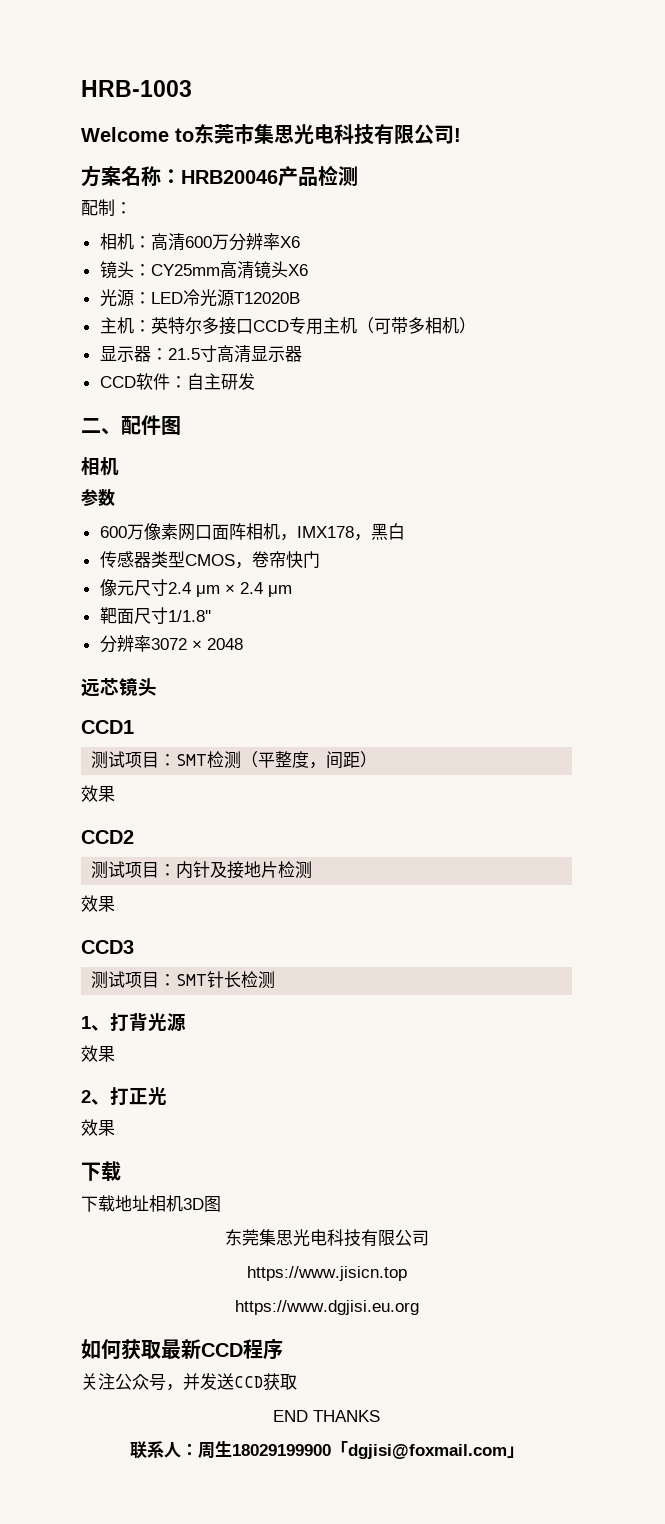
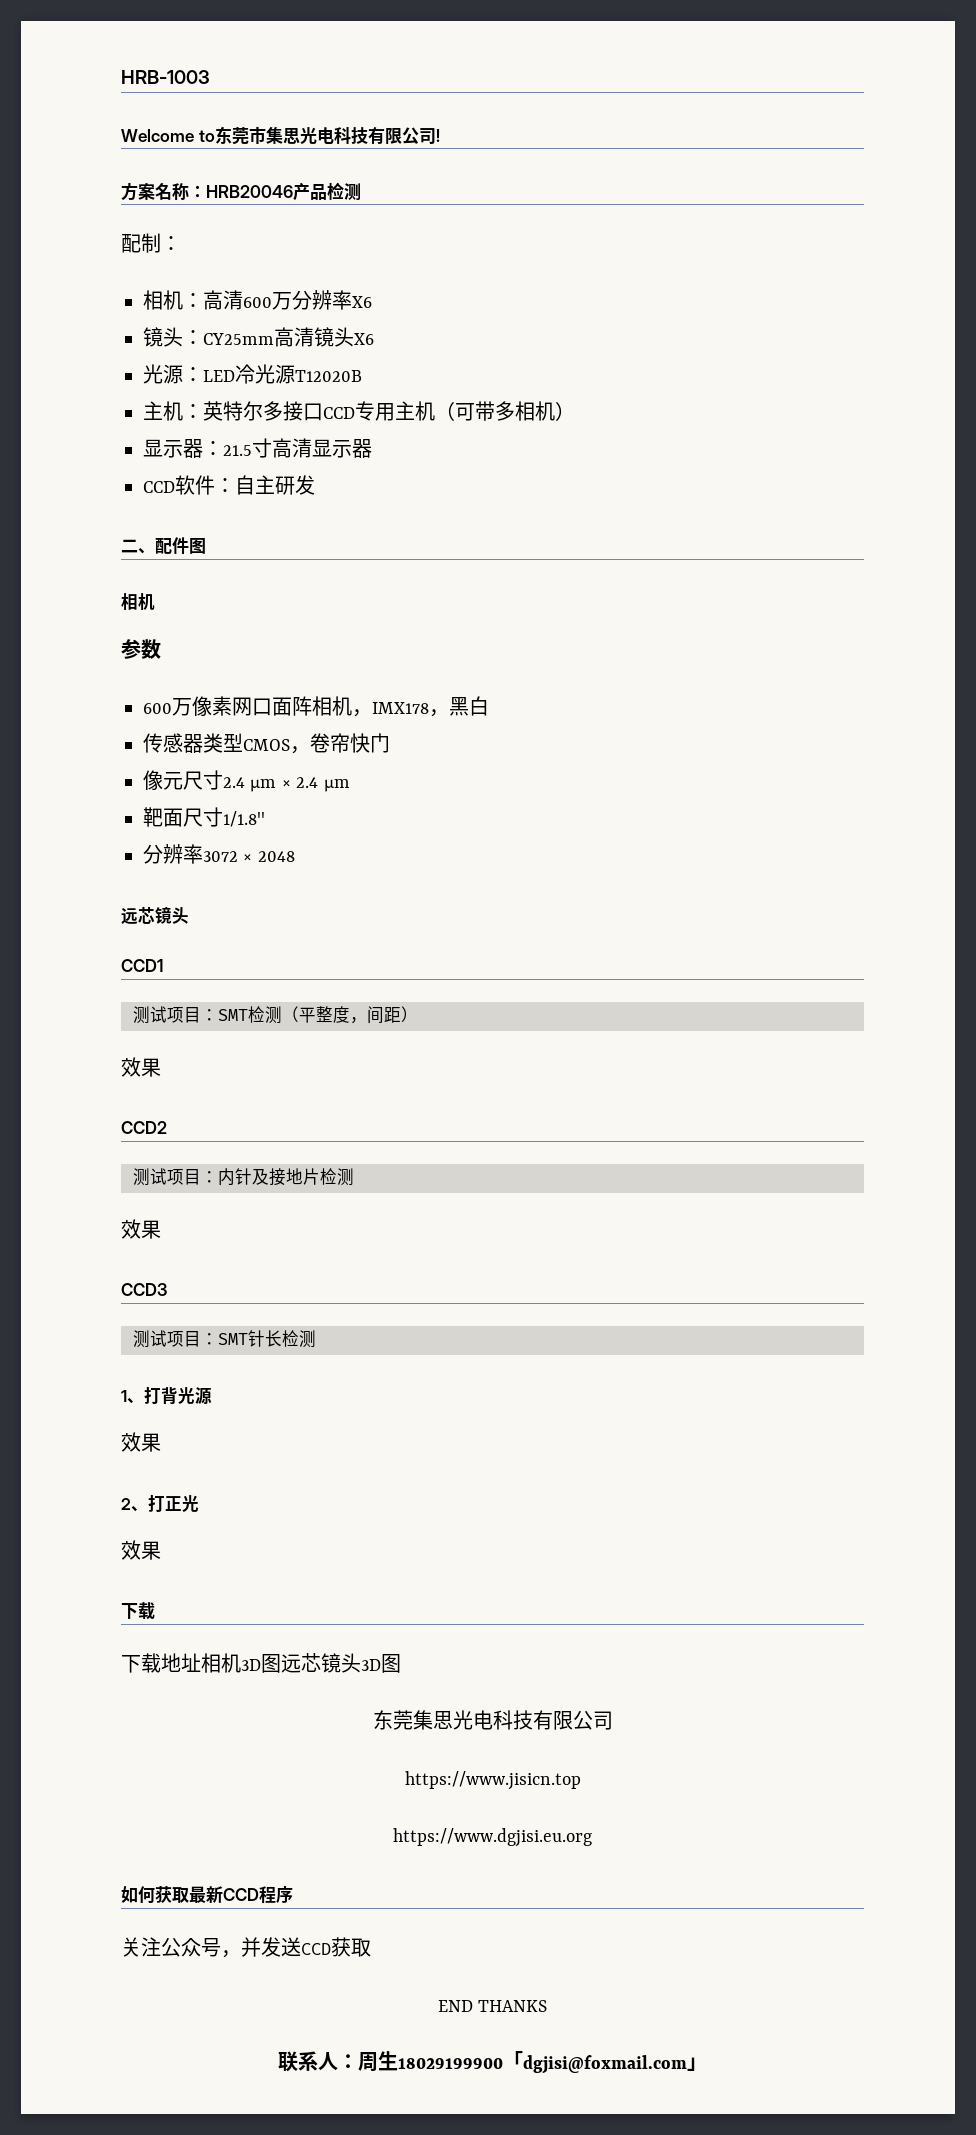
(221, 1204) none -> [281,1653,401,1673] 远芯镜头3D图

